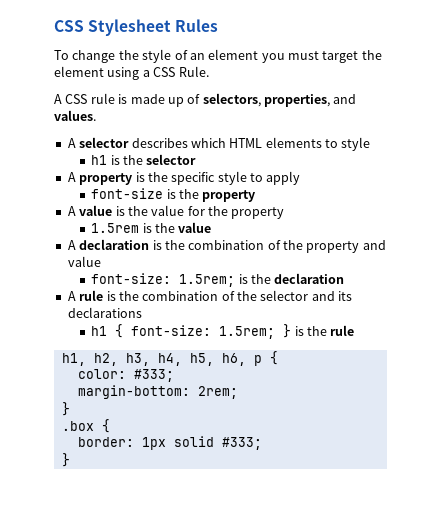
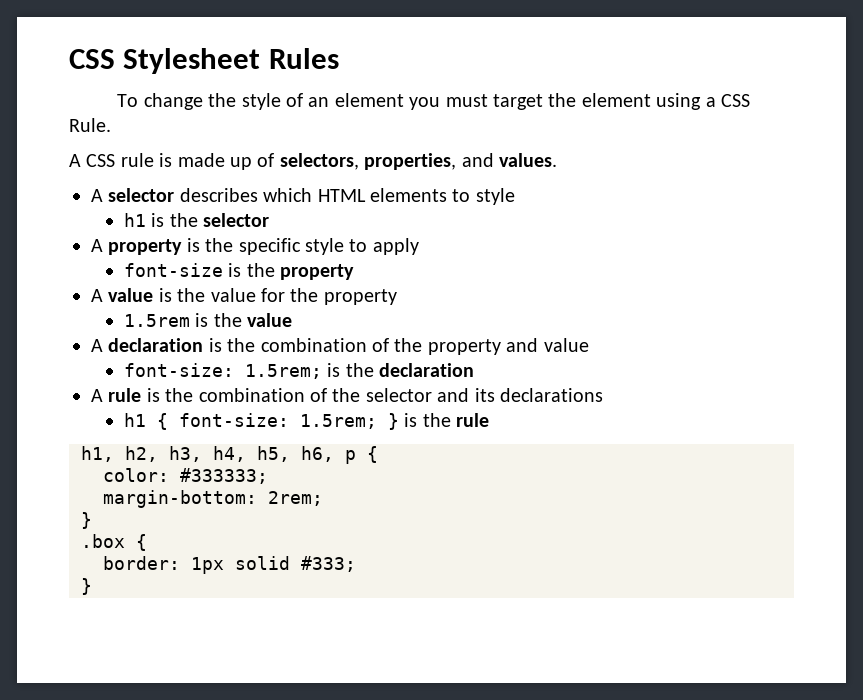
[133,369,174,382] #333; -> [180,468,268,484] #333333;

